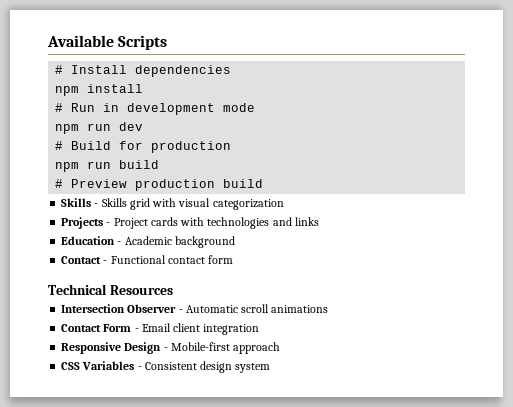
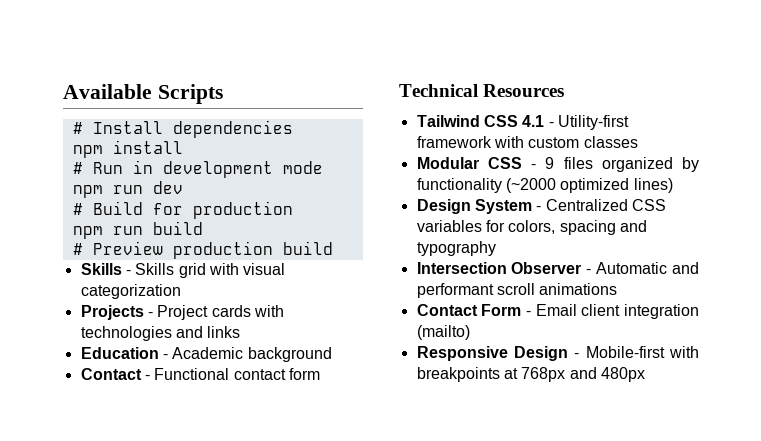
(173, 290) none -> [416,115,629,130] [416,136,638,148] [416,157,699,172] [416,178,673,193] [416,199,666,214] [416,220,647,235] [416,241,496,256] // Tailwind CSS 4.1 - Utility-first framework with custom classes // Modular CSS - 9 files organized by functionality (~2000 optimized lines) // Design System - Centralized CSS variables for colors, spacing and typography
(238, 309) none -> [672,262,699,274] [416,283,494,298] and performant
(260, 329) none -> [416,325,470,340] (mailto)
[233,342,281,354] [61,361,271,373] approach // CSS Variables - Consistent design system -> [669,346,699,358] [416,367,645,382] with breakpoints at 768px and 480px

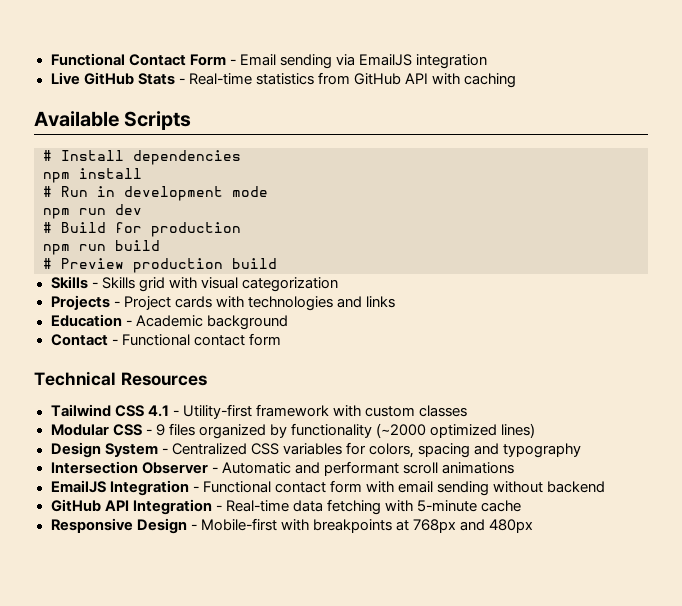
(63, 91) none -> [50,53,487,69] [50,72,516,88] Functional Contact Form - Email sending via EmailJS integration // Live GitHub Stats - Real-time statistics from GitHub API with caching //
[416,304,699,319] [416,325,470,340] Contact Form - Email client integration (mailto) -> [50,480,606,496] [50,499,521,515] EmailJS Integration - Functional contact form with email sending without backend // GitHub API Integration - Real-time data fetching with 5-minute cache

